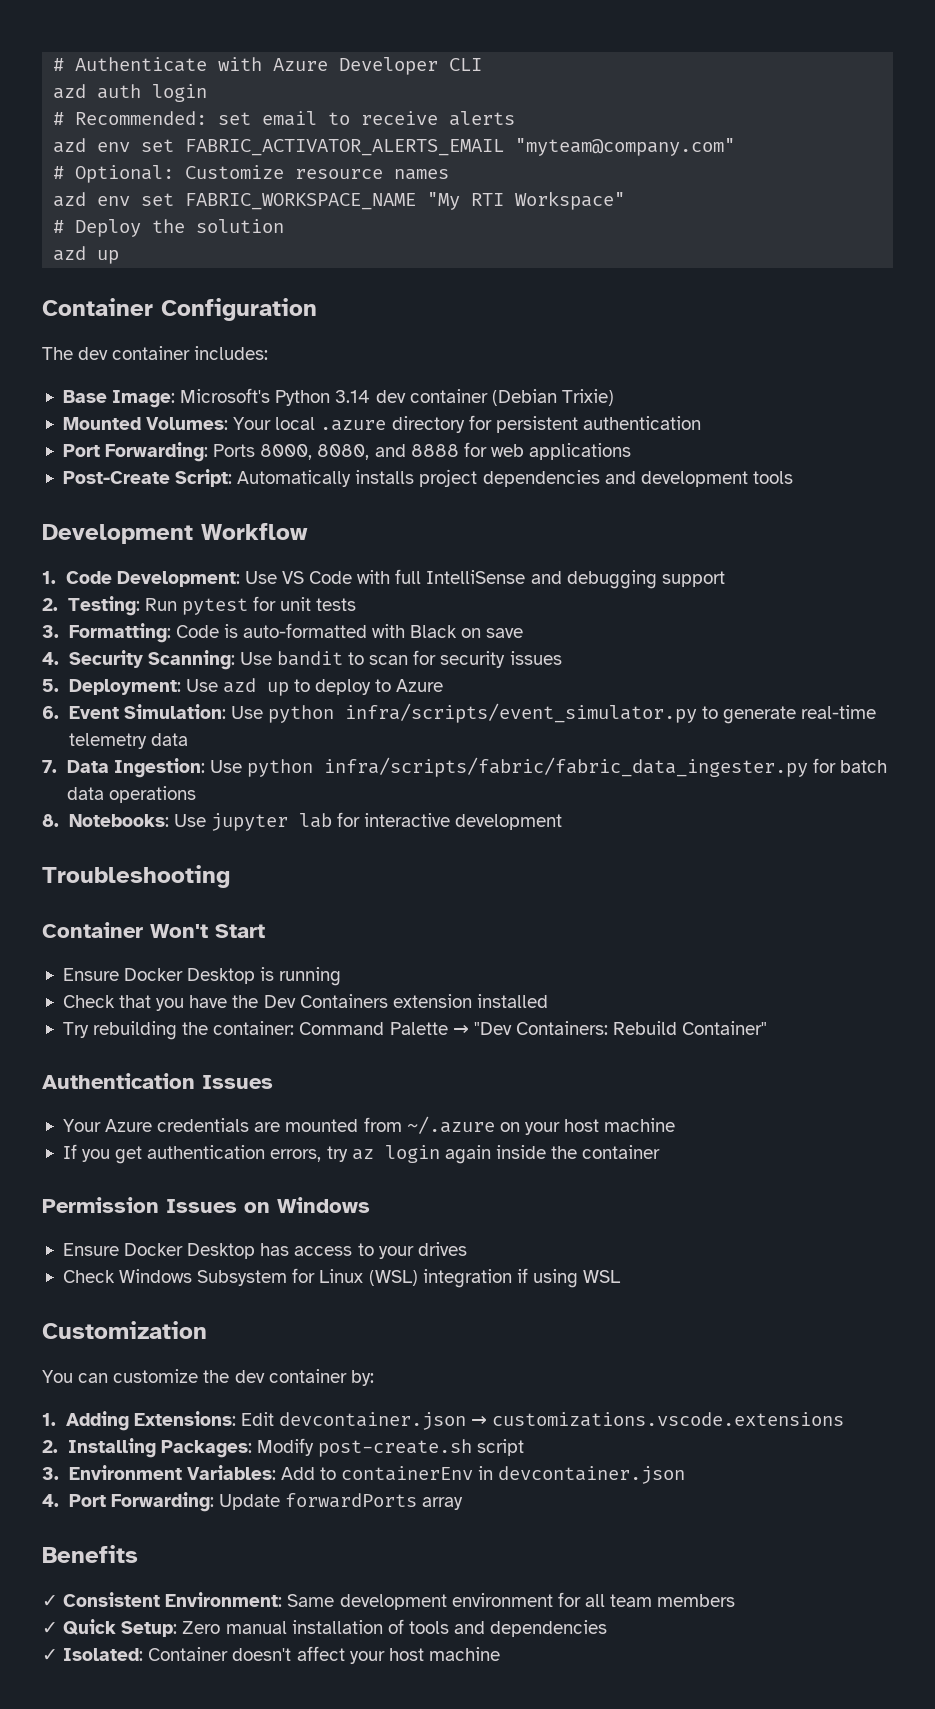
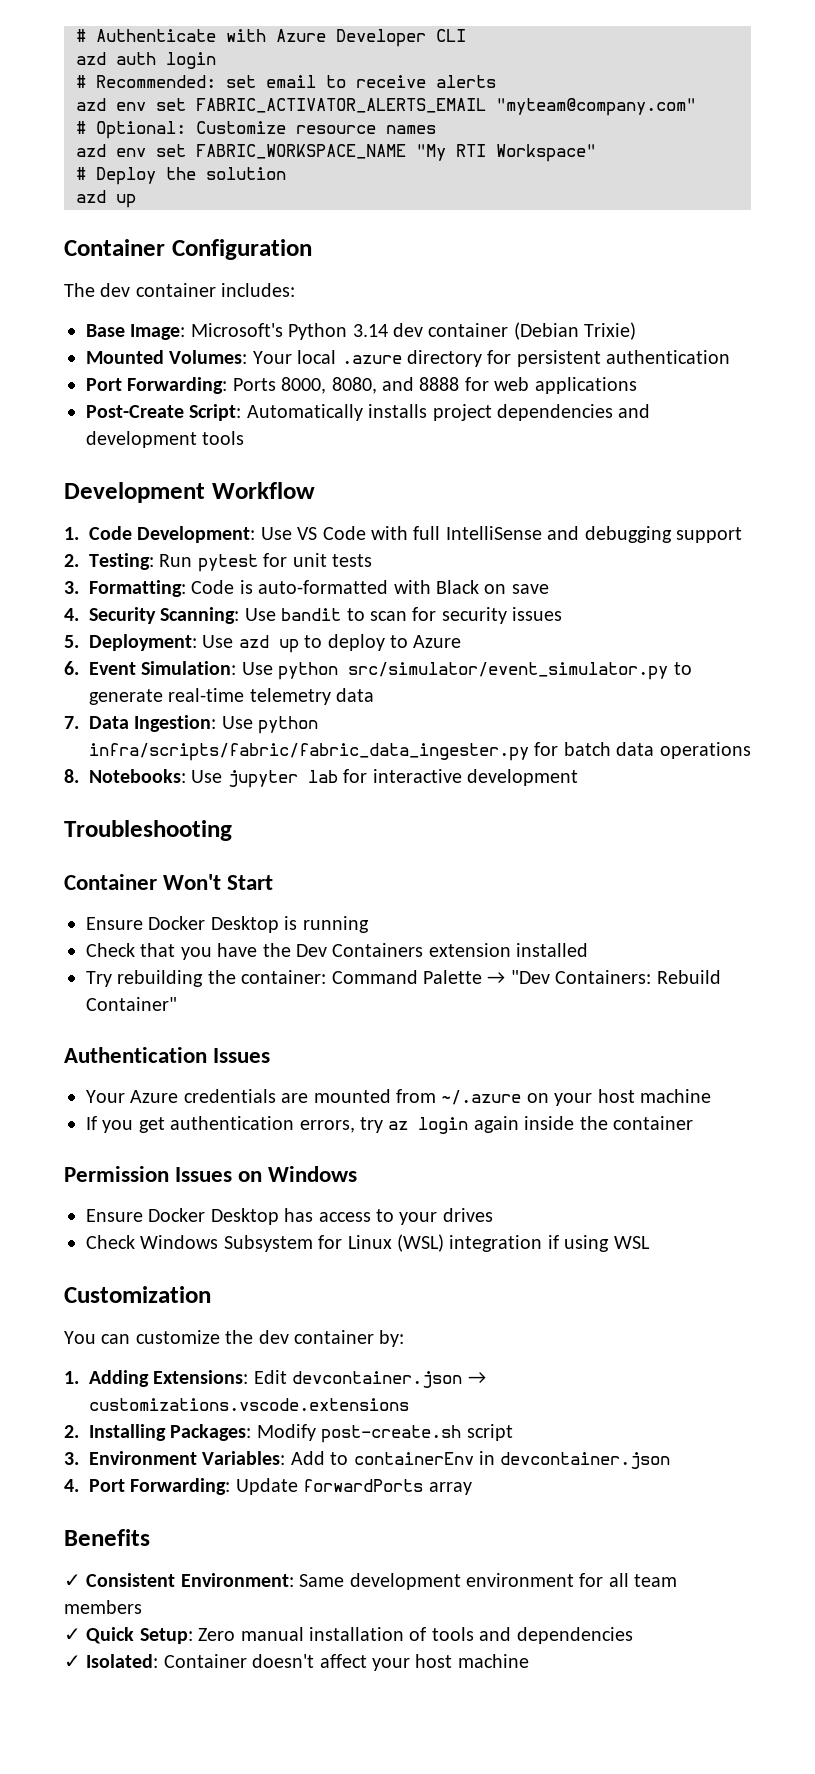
[344,703,697,723] infra/scripts/event_simulator.py -> [348,662,669,680] src/simulator/event_simulator.py

